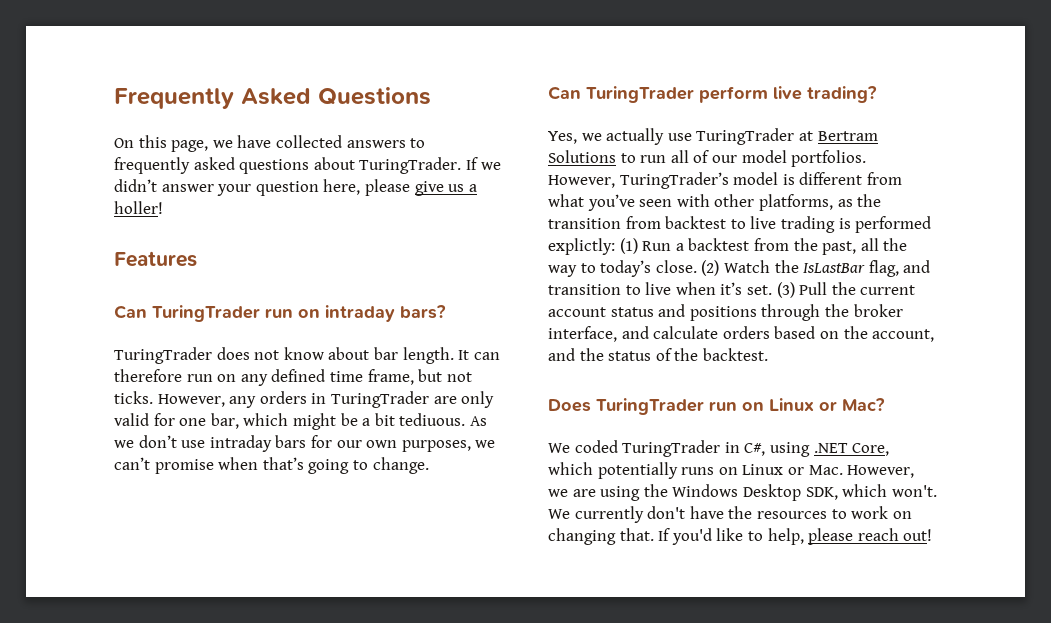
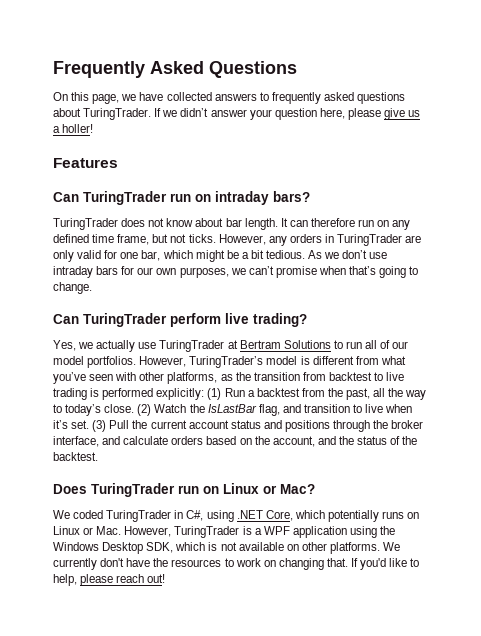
[399,413,466,426] tediuous. -> [266,250,306,259] tedious.
[548,238,615,255] explictly: -> [156,388,205,400] explicitly:
[548,489,596,497] we are -> [174,526,347,538] TuringTrader is a WPF application
[891,485,937,497] won't. -> [208,542,380,554] is not available on other platforms.

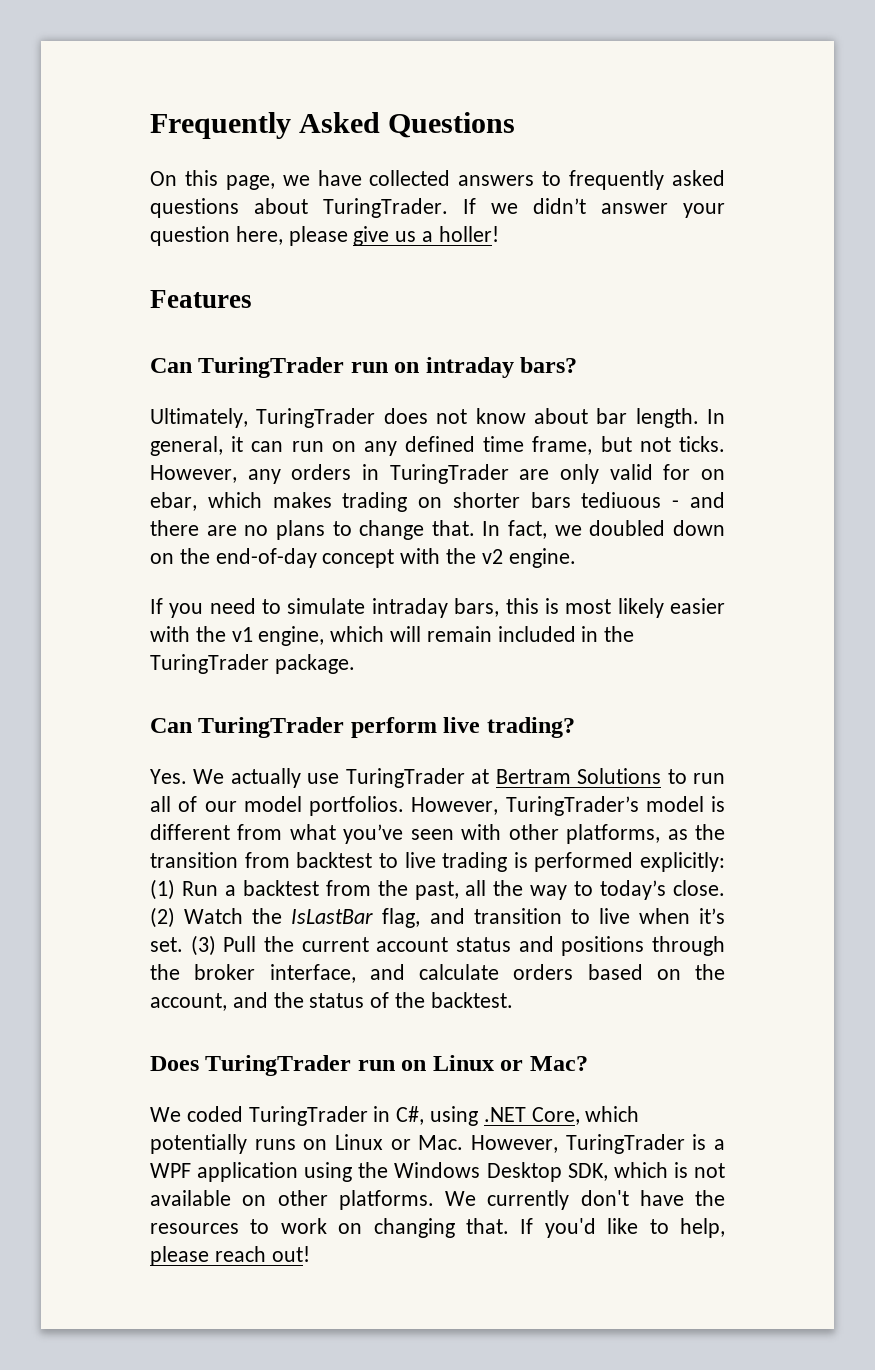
(310, 196) none -> [150,408,248,428] Ultimately,
[280,218,355,227] It can therefore -> [707,409,725,424] [150,436,284,456] In general, it can
[120,250,388,262] [53,266,419,278] [53,282,92,294] one bar, which might be a bit tedious. As we don’t use intraday bars for our own purposes, we can’t promise when that’s going to change. -> [701,469,725,480] [150,492,725,512] [150,520,725,540] [150,548,576,568] [150,598,726,618] [150,626,635,646] [150,654,355,674] on ebar, which makes trading on shorter bars tediuous - and there are no plans to change that. In fact, we doubled down on the end-of-day concept with the v2 engine. // If you need to simulate intraday bars, this is most likely easier with the v1 engine, which will remain included in the TuringTrader package.
[53,340,94,351] Yes, we -> [150,769,225,784] Yes. We

